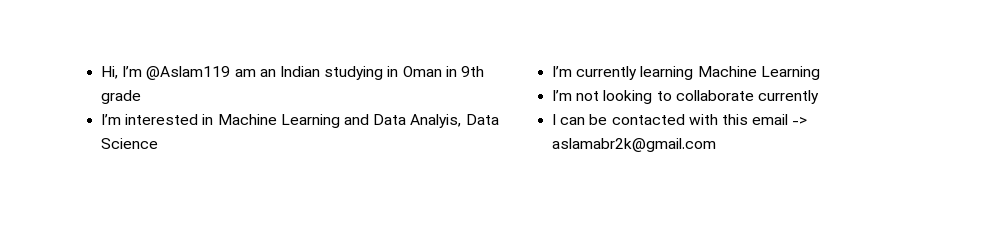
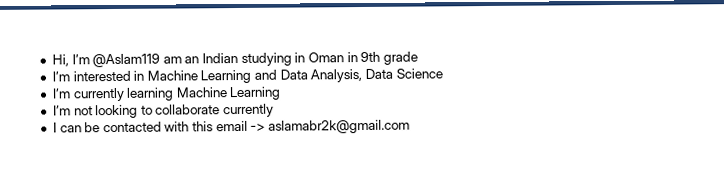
[410,114,462,128] Analyis, -> [310,69,363,83] Analysis,

